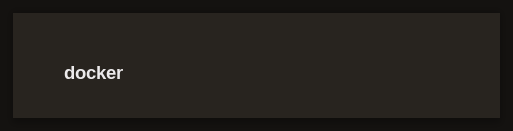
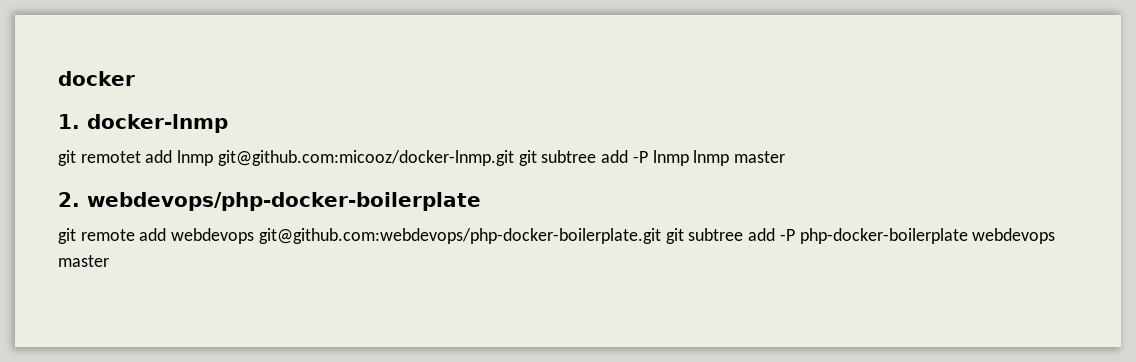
(123, 72) none -> [58,114,228,133] [58,150,785,166] [58,192,481,211] [58,228,1056,244] [58,255,109,267] // 1. docker-lnmp // git remotet add lnmp git@github.com:micooz/docker-lnmp.git git subtree add -P lnmp lnmp master // 2. webdevops/php-docker-boilerplate // git remote add webdevops git@github.com:webdevops/php-docker-boilerplate.git git subtree add -P php-docker-boilerplate webdevops master

